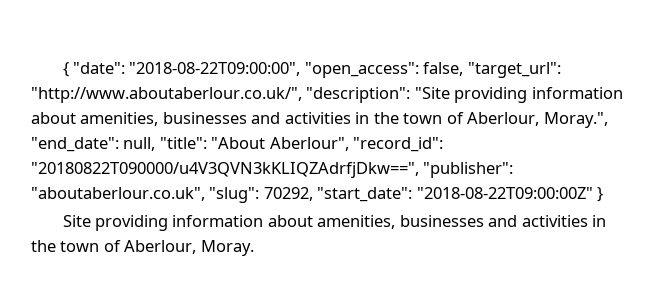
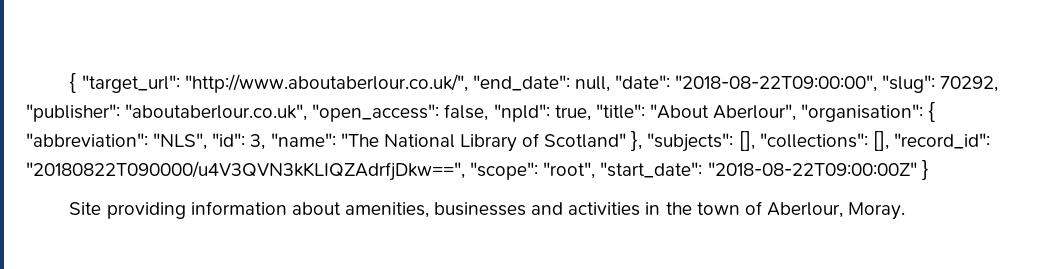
[62,62,561,78] [31,87,623,103] [31,112,608,128] [31,137,444,152] [31,162,514,178] [31,187,313,203] { "date": "2018-08-22T09:00:00", "open_access": false, "target_url": "http://www.aboutaberlour.co.uk/", "description": "Site providing information about amenities, businesses and activities in the town of Aberlour, Moray.", "end_date": null, "title": "About Aberlour", "record_id": "20180822T090000/u4V3QVN3kKLIQZAdrfjDkw==", "publisher": "aboutaberlour.co.uk", "slug": 70292, -> [69,73,999,93] [26,102,936,122] [26,131,990,152] [26,161,596,181] { "target_url": "http://www.aboutaberlour.co.uk/", "end_date": null, "date": "2018-08-22T09:00:00", "slug": 70292, "publisher": "aboutaberlour.co.uk", "open_access": false, "npld": true, "title": "About Aberlour", "organisation": { "abbreviation": "NLS", "id": 3, "name": "The National Library of Scotland" }, "subjects": [], "collections": [], "record_id": "20180822T090000/u4V3QVN3kKLIQZAdrfjDkw==", "scope": "root",

